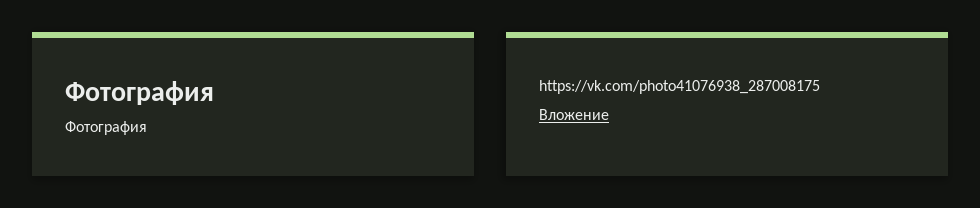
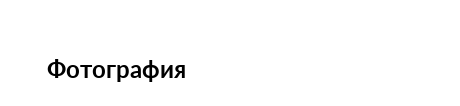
[65,81,214,105] [65,121,147,135] [539,80,820,94] [539,109,609,120] Фотография // Фотография https://vk.com/photo41076938_287008175 // Вложение -> [47,59,186,82] Фотография

